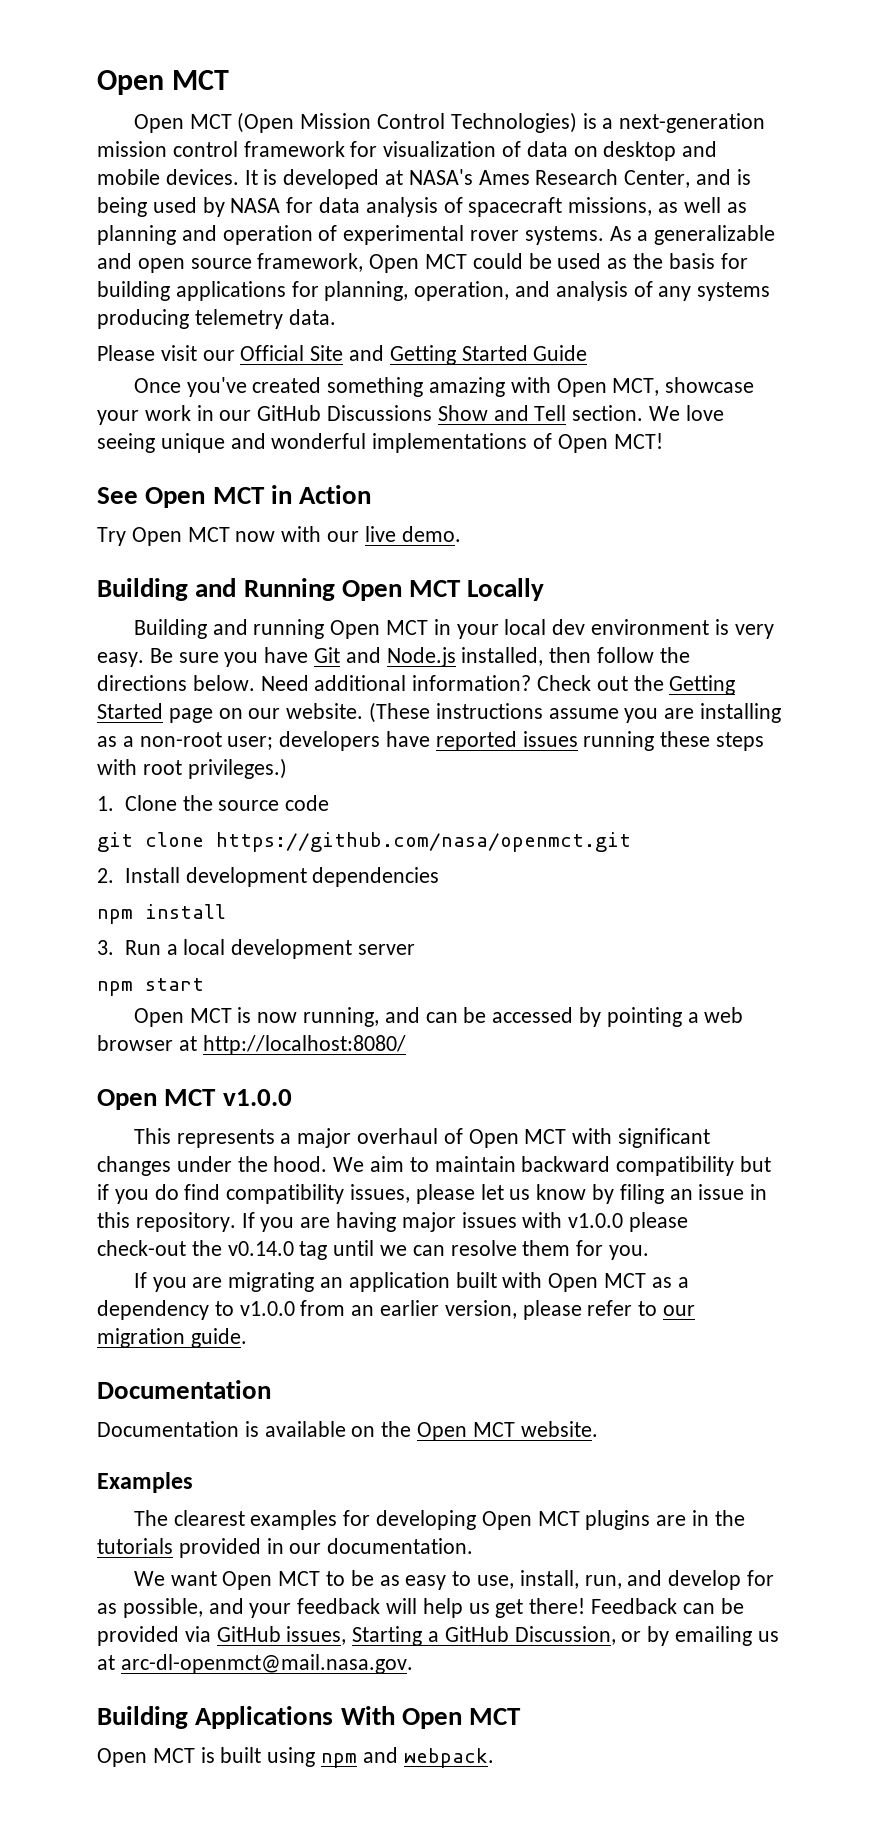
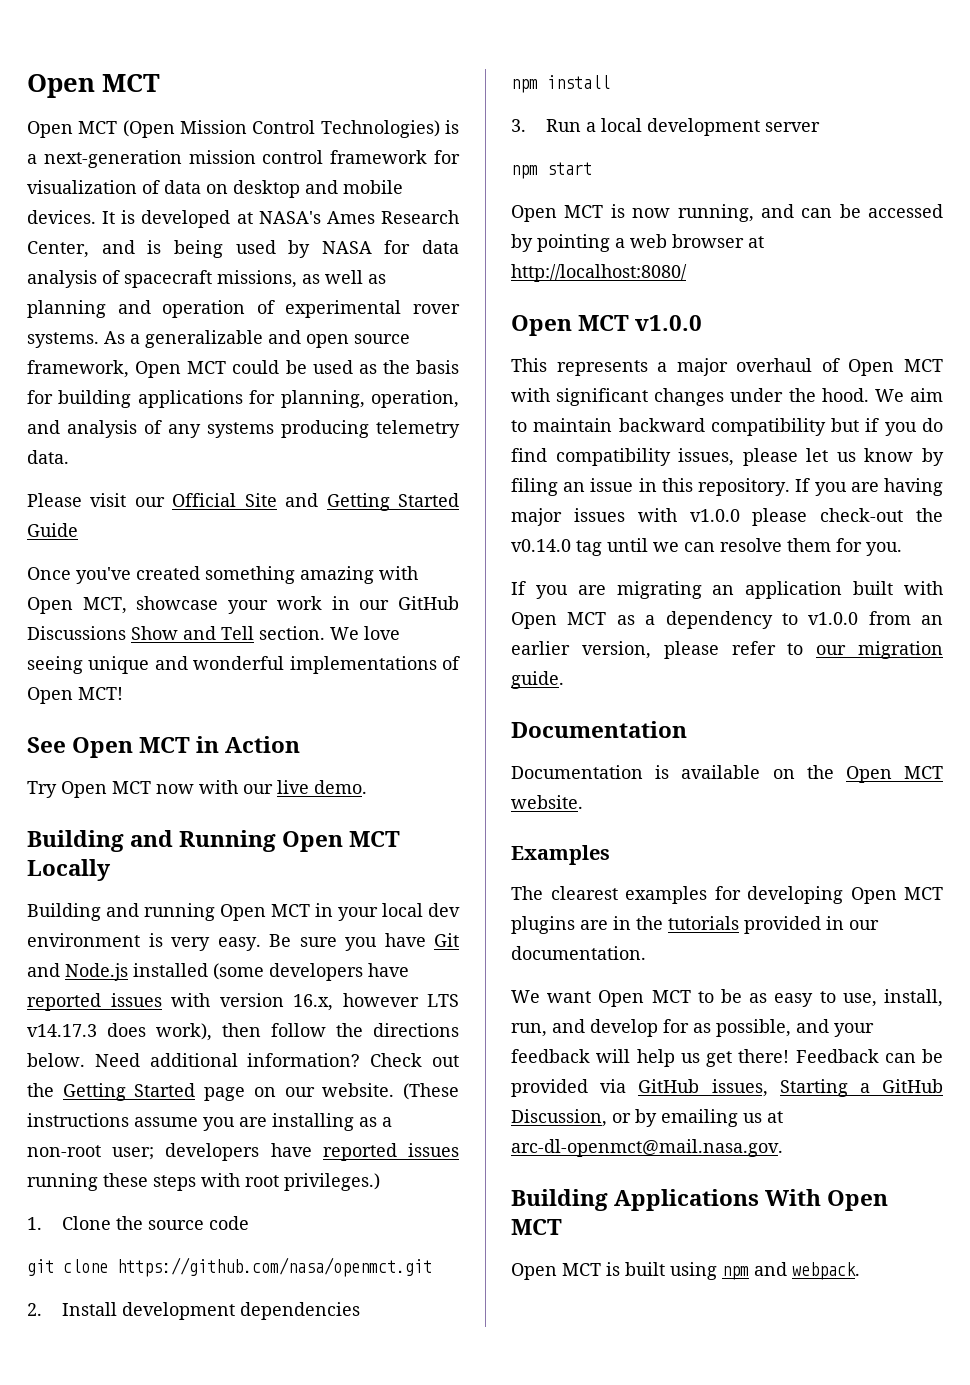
[461,647,544,666] installed, -> [133,963,409,981] [27,993,459,1011] [27,1023,212,1041] installed (some developers have reported issues with version 16.x, however LTS v14.17.3 does work),

